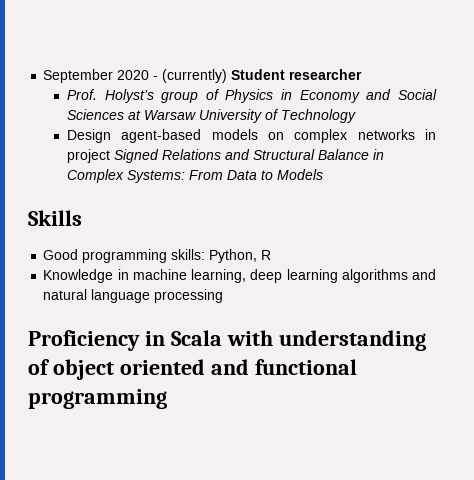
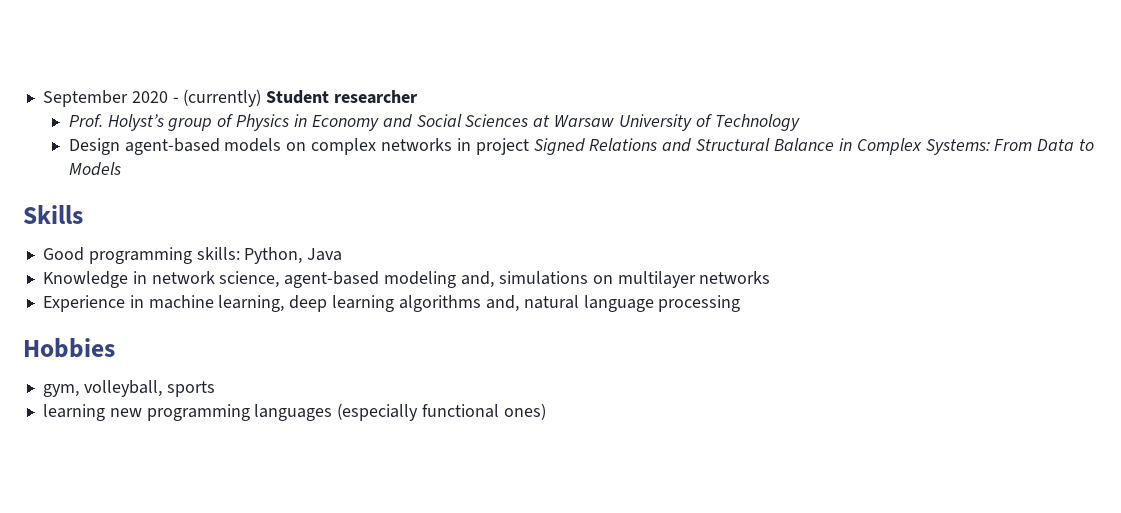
[261,250,272,260] R -> [307,248,343,261] Java
(129, 274) none -> [151,271,771,288] [42,295,144,312] network science, agent-based modeling and, simulations on multilayer networks // Experience in
[412,269,437,280] and -> [485,295,519,312] and,
[28,330,426,351] [28,359,357,380] [28,389,167,409] Proficiency in Scala with understanding of object oriented and functional programming -> [23,338,115,358] [42,380,215,397] [42,403,546,421] Hobbies // gym, volleyball, sports // learning new programming languages (especially functional ones)

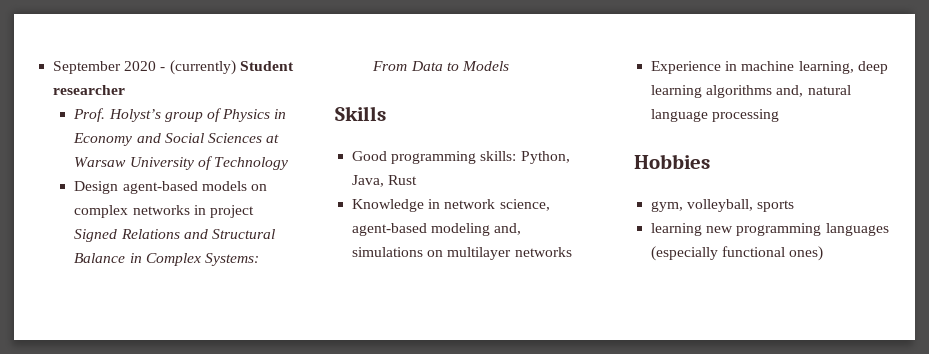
[307,248,343,261] Java -> [352,175,418,187] Java, Rust

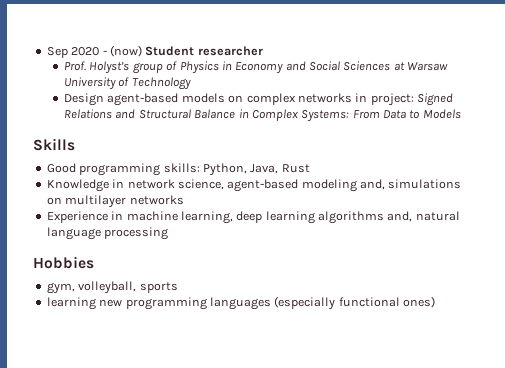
[53,61,122,74] September -> [46,47,68,58] Sep
[169,60,236,75] (currently) -> [109,45,142,57] (now)
[209,205,254,218] project -> [370,93,414,106] project:

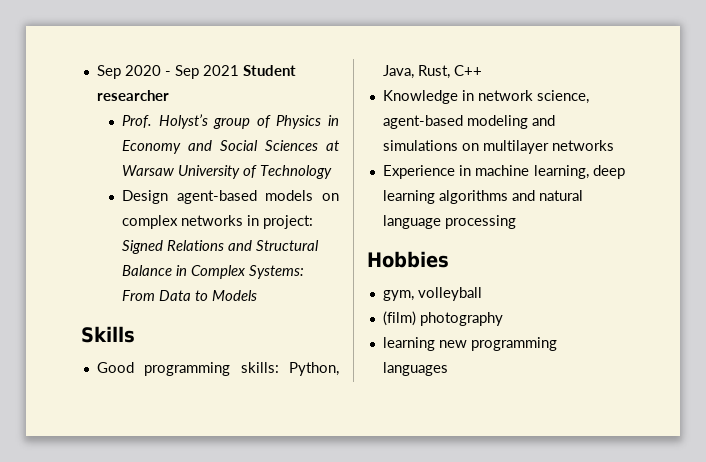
[109,45,142,57] (now) -> [174,65,239,79] Sep 2021
[281,164,310,173] Rust -> [417,65,482,79] Rust, C++
[360,179,385,190] and, -> [531,115,555,126] and
[387,211,413,222] and, -> [511,190,535,201] and
[78,281,178,294] volleyball, sports -> [417,287,482,301] [382,311,503,326] volleyball // (film) photography
[274,296,435,310] (especially functional ones) -> (448, 369) none

